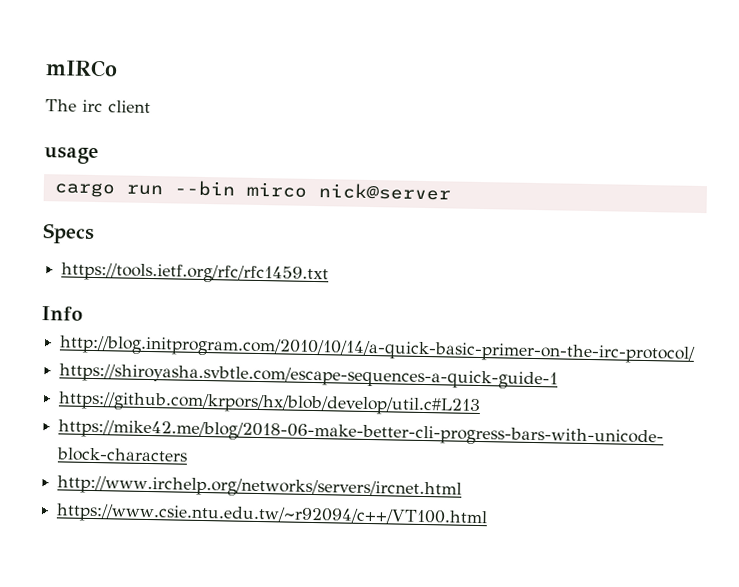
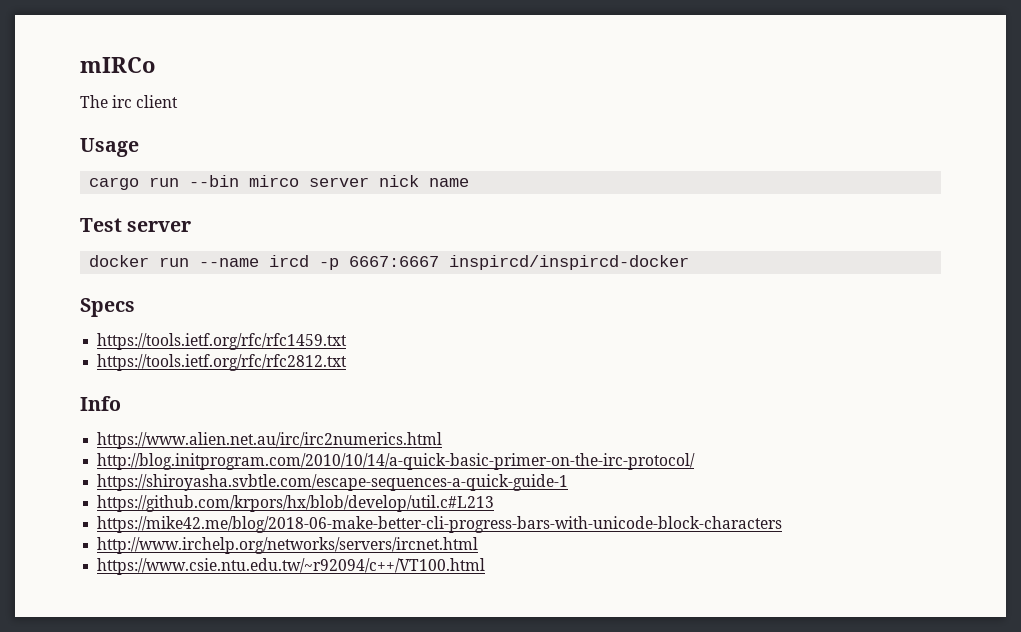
[44,147,99,165] usage -> [80,138,139,157] Usage
[317,183,451,201] nick@server -> [309,175,470,187] [80,218,192,232] [89,255,690,270] server nick name // Test server // docker run --name ircd -p 6667:6667 inspircd/inspircd-docker
(330, 273) none -> [97,354,348,371] // https://tools.ietf.org/rfc/rfc2812.txt
(83, 313) none -> [97,432,443,449] // https://www.alien.net.au/irc/irc2numerics.html

